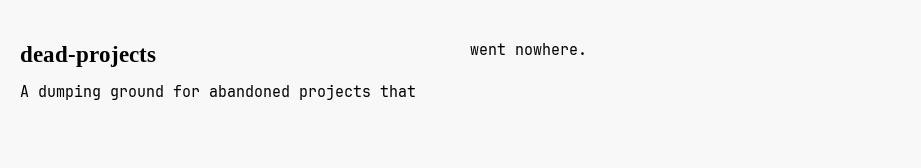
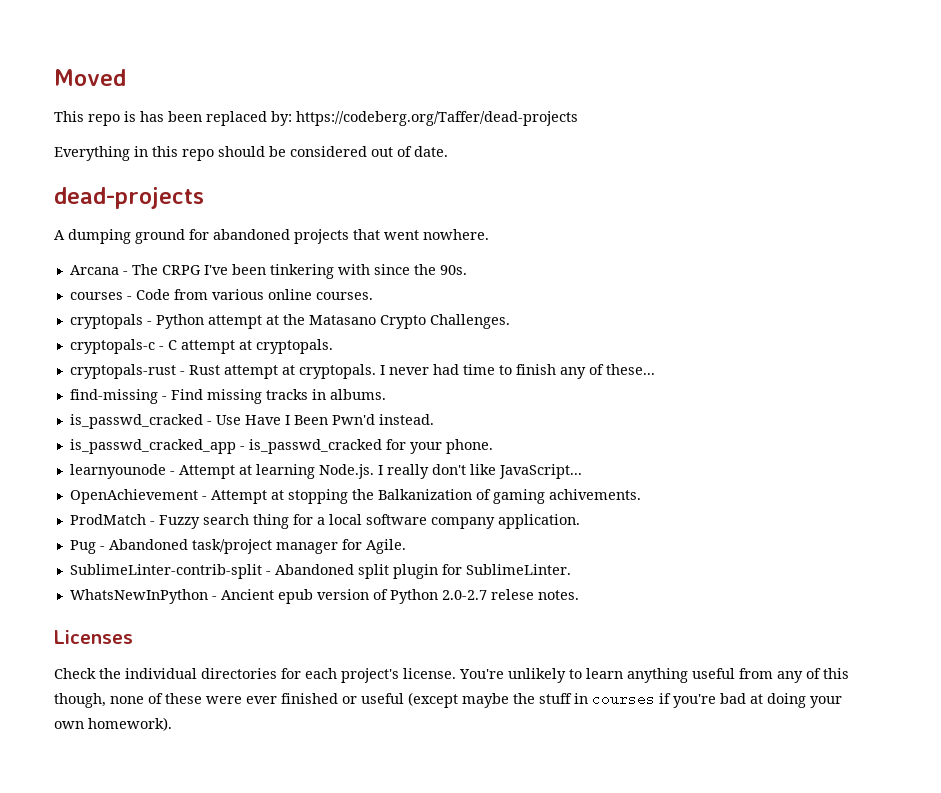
(20, 56) none -> [54,69,126,86] [54,111,578,126] [54,146,448,161] Moved // This repo is has been replaced by: https://codeberg.org/Taffer/dead-projects // Everything in this repo should be considered out of date. //
(587, 49) none -> [69,264,467,279] [69,289,373,300] [69,314,510,329] [69,339,333,354] [69,364,655,379] [69,389,386,404] [69,414,434,429] [69,439,493,454] [69,464,582,479] [69,489,641,504] [69,514,580,529] [69,539,406,554] [69,564,571,579] [69,589,579,604] [54,630,133,644] [54,668,849,683] [54,692,842,708] [54,717,172,731] // Arcana - The CRPG I've been tinkering with since the 90s. // courses - Code from various online courses. // cryptopals - Python attempt at the Matasano Crypto Challenges. // cryptopals-c - C attempt at cryptopals. // cryptopals-rust - Rust attempt at cryptopals. I never had time to finish any of these... // find-missing - Find missing tracks in albums. // is_passwd_cracked - Use Have I Been Pwn'd instead. // is_passwd_cracked_app - is_passwd_cracked for your phone. // learnyounode - Attempt at learning Node.js. I really don't like JavaScript... // OpenAchievement - Attempt at stopping the Balkanization of gaming achivements. // ProdMatch - Fuzzy search thing for a local software company application. // Pug - Abandoned task/project manager for Agile. // SublimeLinter-contrib-split - Abandoned split plugin for SublimeLinter. // WhatsNewInPython - Ancient epub version of Python 2.0-2.7 relese notes. // Licenses // Check the individual directories for each project's license. You're unlikely to learn anything useful from any of this though, none of these were ever finished or useful (except maybe the stuff in courses if you're bad at doing your own homework).

